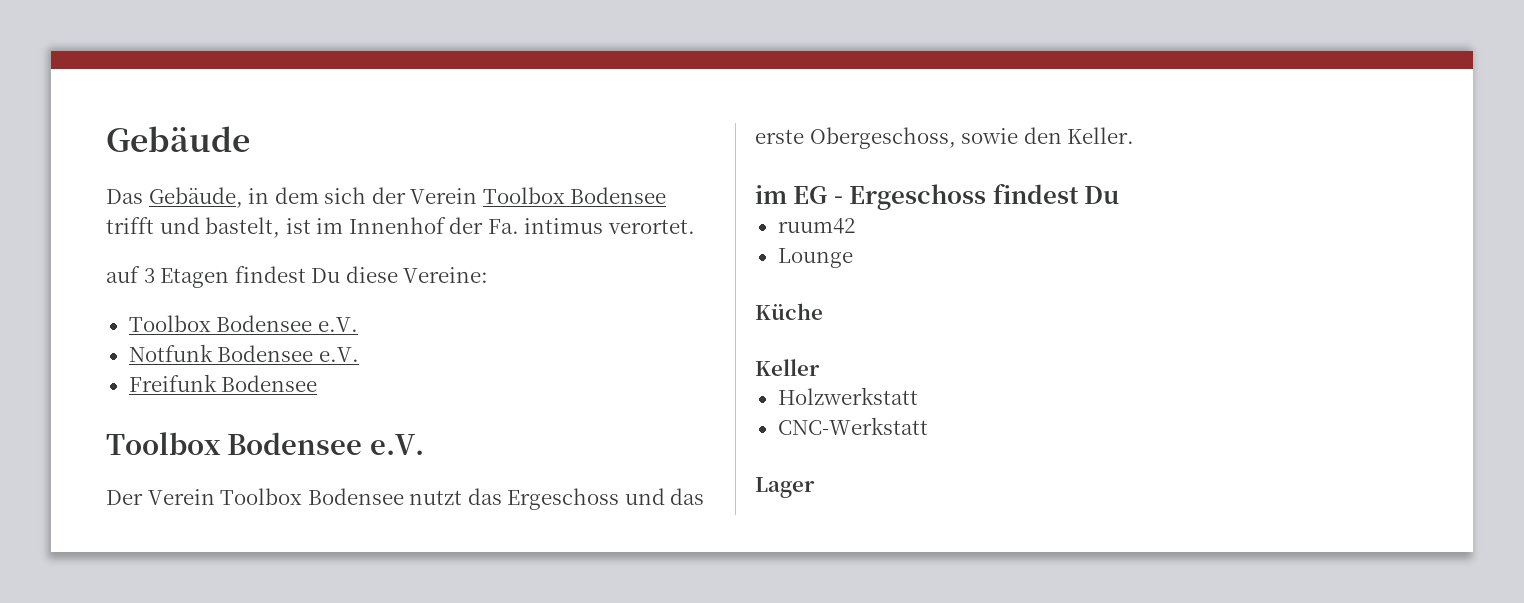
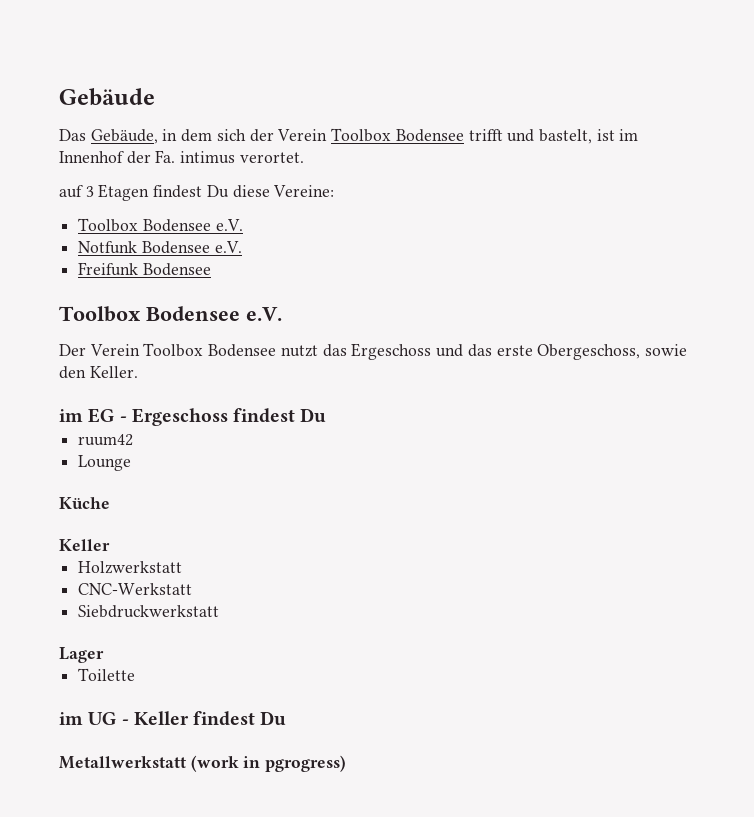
(928, 426) none -> [78,605,220,618] // Siebdruckwerkstatt
(815, 487) none -> [78,668,136,681] [59,711,287,726] [59,755,347,772] // Toilette // im UG - Keller findest Du // Metallwerkstatt (work in pgrogress)

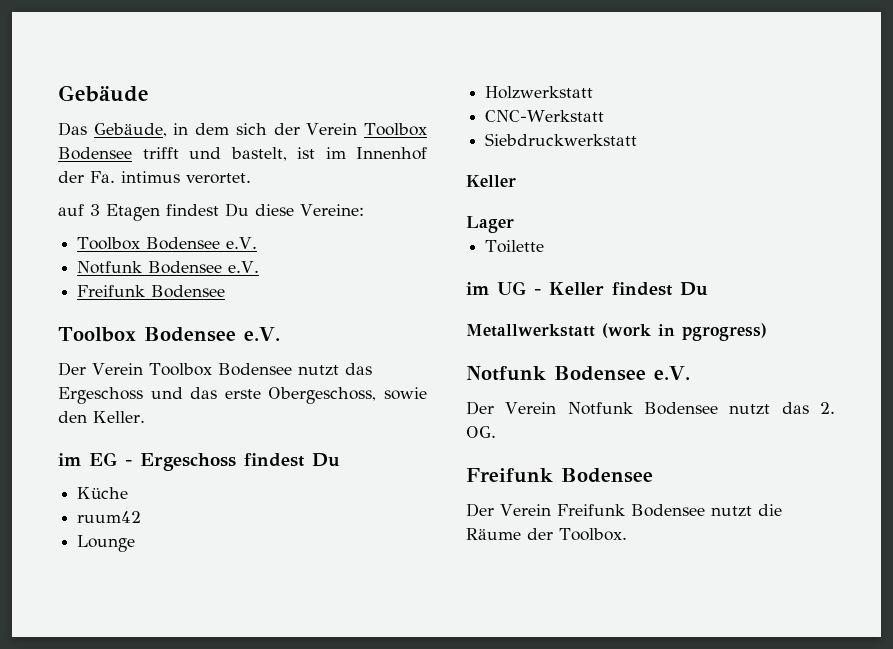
(327, 415) none -> [77,487,129,499] // Küche
[59,497,110,509] [59,539,110,551] // Küche // Keller -> (136, 543) none
(220, 611) none -> [466,175,516,187] // Keller
(347, 763) none -> [466,366,690,381] [466,401,835,415] [466,426,496,438] [466,468,653,483] [466,503,782,517] [466,528,627,541] // Notfunk Bodensee e.V. // Der Verein Notfunk Bodensee nutzt das 2. OG. // Freifunk Bodensee // Der Verein Freifunk Bodensee nutzt die Räume der Toolbox.

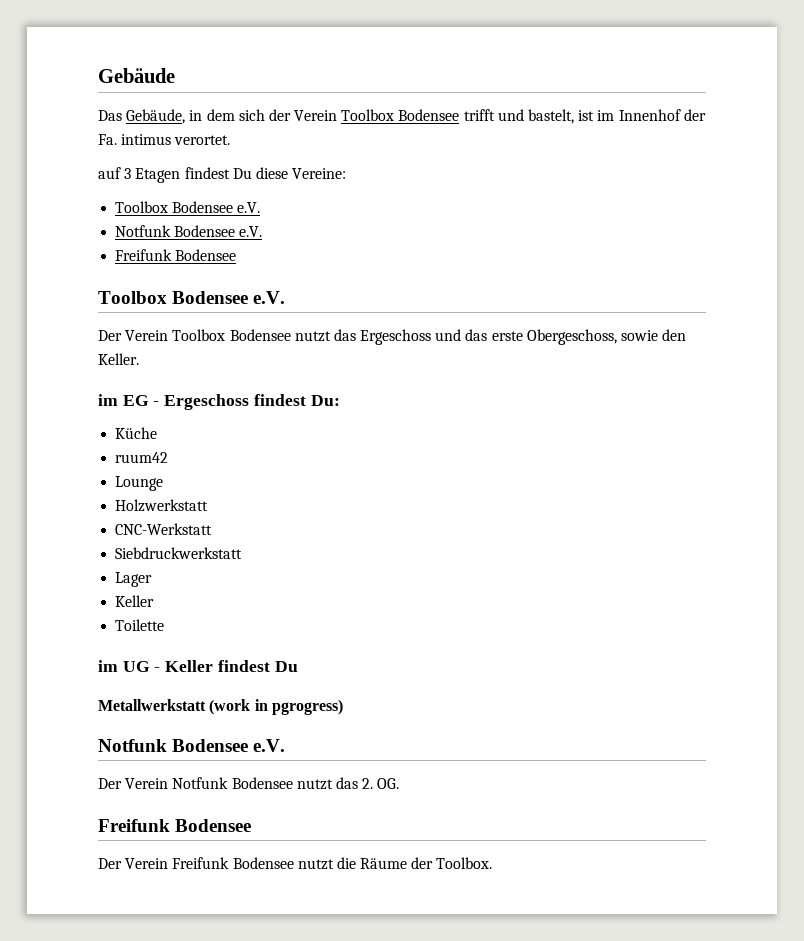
[312,453,340,467] Du -> [310,395,340,406] Du:
[466,175,516,187] [466,216,514,233] // Keller // Lager -> [115,572,153,587] [115,595,155,607] // Lager // Keller

